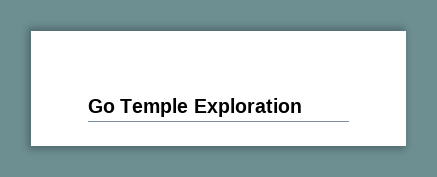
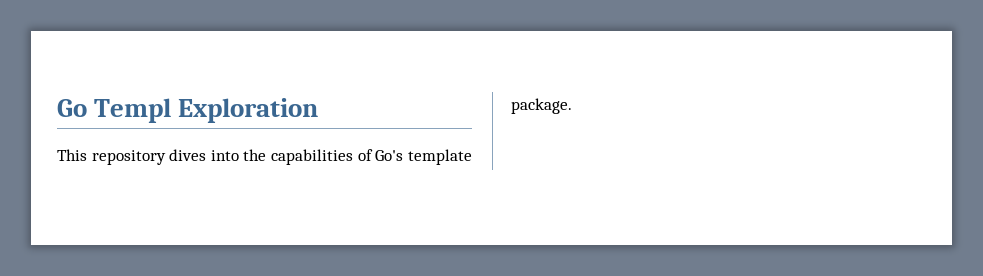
[120,98,189,117] Temple -> [94,98,172,123] Templ
(302, 107) none -> [57,149,472,165] [511,98,572,114] // This repository dives into the capabilities of Go's template package.

